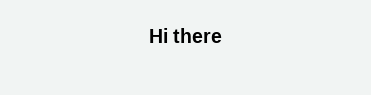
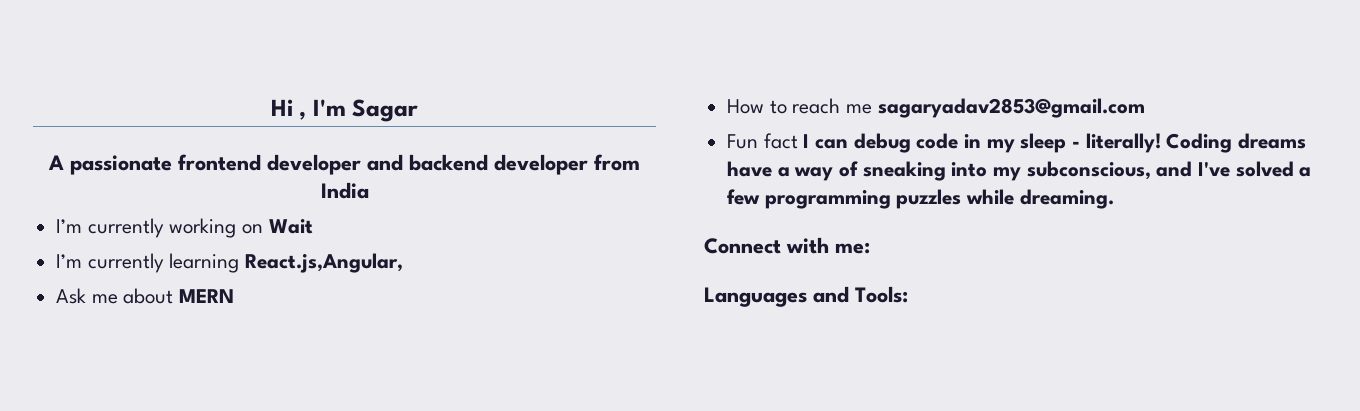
[173,28,223,43] there -> [299,99,419,122] [48,154,640,175] [320,182,369,199] [56,218,313,238] [56,253,404,273] [56,288,235,304] [727,98,1145,118] [727,133,1307,153] [727,161,1312,181] [727,189,1114,209] [704,237,870,254] [704,286,908,307] , I'm Sagar // A passionate frontend developer and backend developer from India // I’m currently working on Wait // I’m currently learning React.js,Angular, // Ask me about MERN // How to reach me sagaryadav2853@gmail.com // Fun fact I can debug code in my sleep - literally! Coding dreams have a way of sneaking into my subconscious, and I've solved a few programming puzzles while dreaming. // Connect with me: // Languages and Tools:

